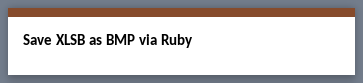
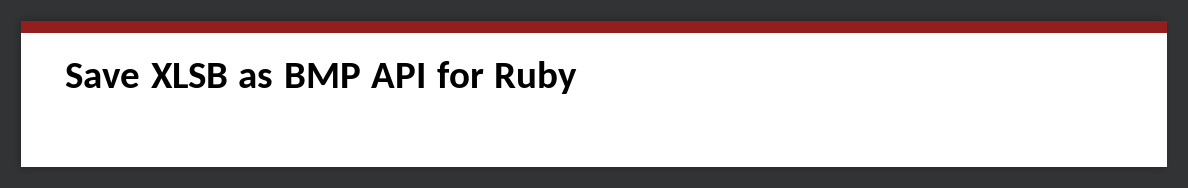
[139,34,158,45] via -> [371,61,484,88] API for

